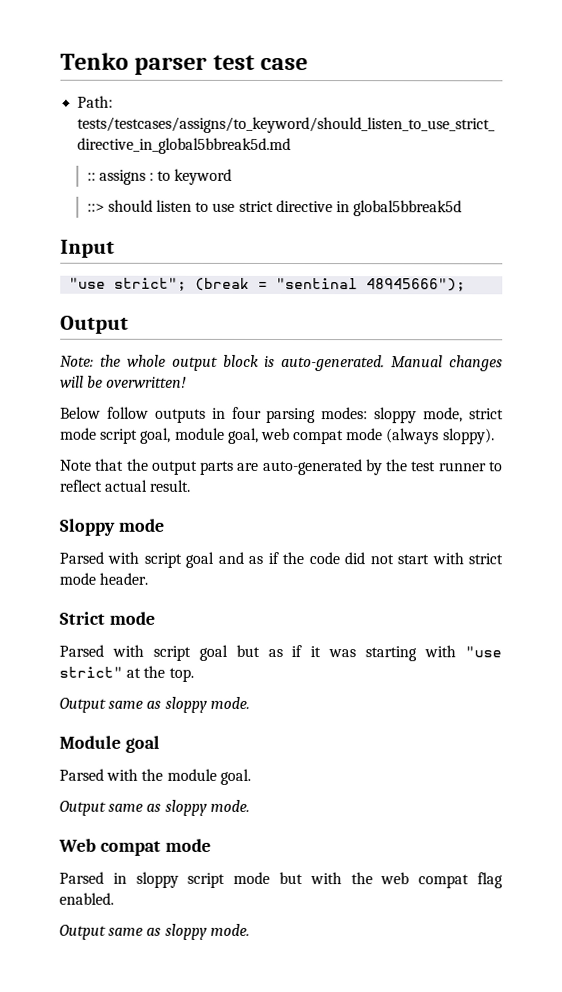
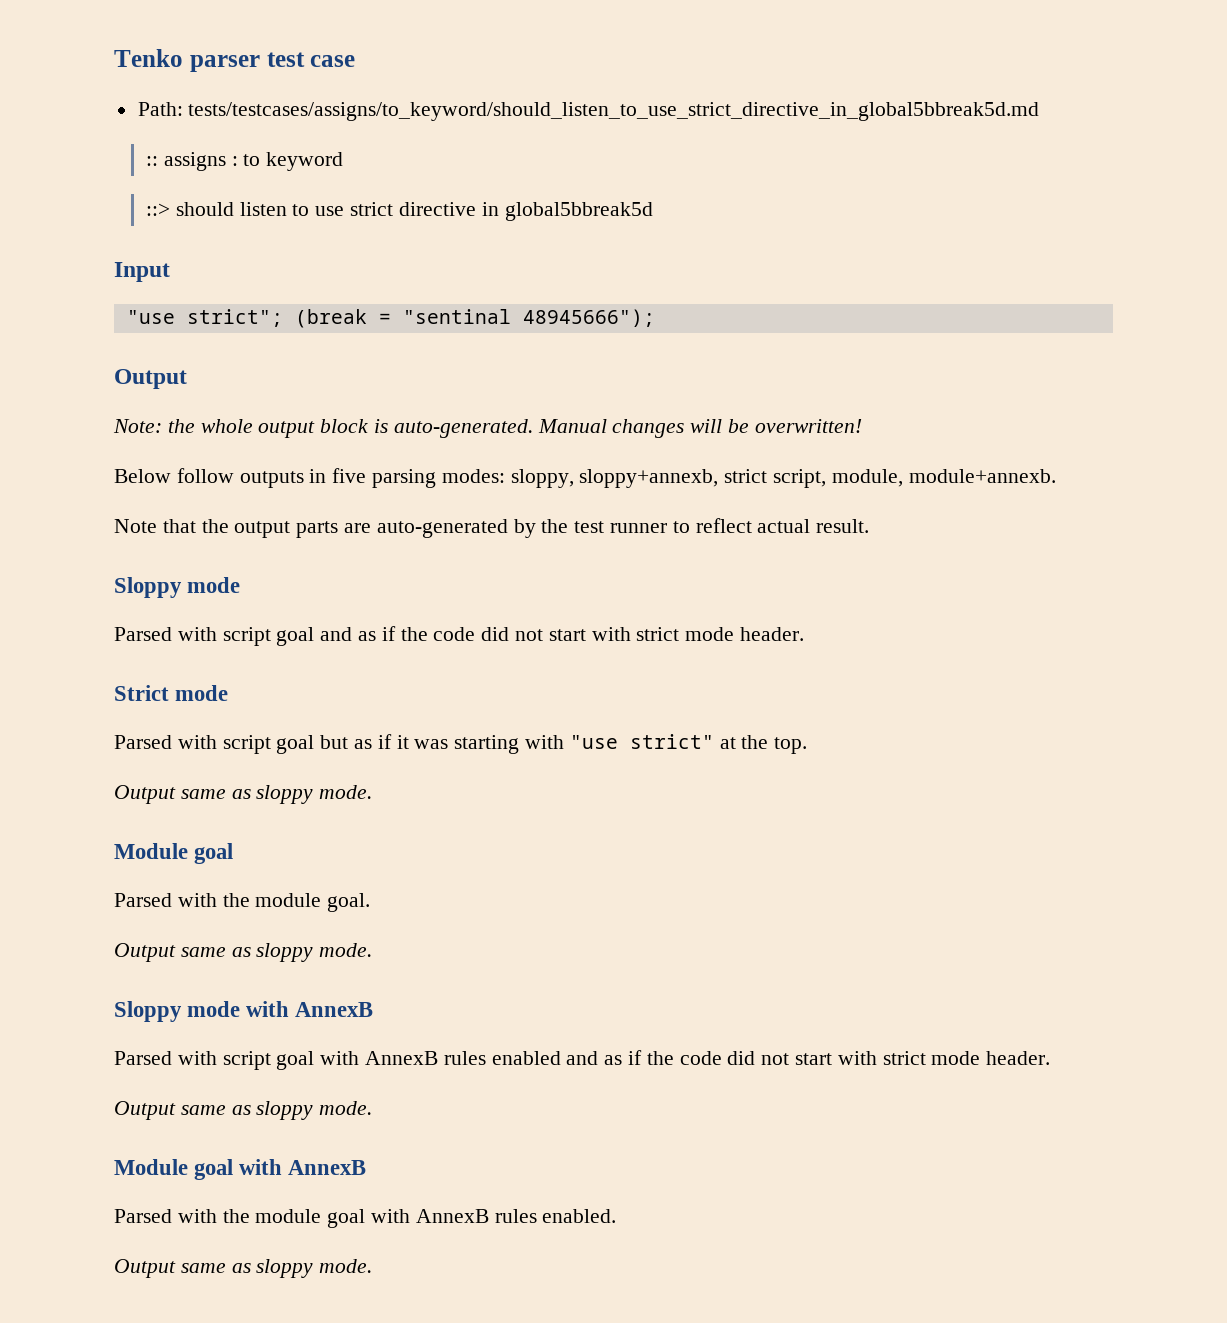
[231,406,262,419] four -> [332,468,367,483] five
[374,407,505,424] [60,427,495,445] sloppy mode, strict mode script goal, module goal, web compat mode (always sloppy). -> [510,469,1056,488] sloppy, sloppy+annexb, strict script, module, module+annexb.
[58,838,211,856] [59,871,504,889] Web compat mode // Parsed in sloppy script mode but with the web compat flag -> [114,1001,374,1022] [114,1050,1051,1070] [114,1101,373,1120] [114,1159,367,1180] [114,1209,537,1228] Sloppy mode with AnnexB // Parsed with script goal with AnnexB rules enabled and as if the code did not start with strict mode header. // Output same as sloppy mode. // Module goal with AnnexB // Parsed with the module goal with AnnexB rules

